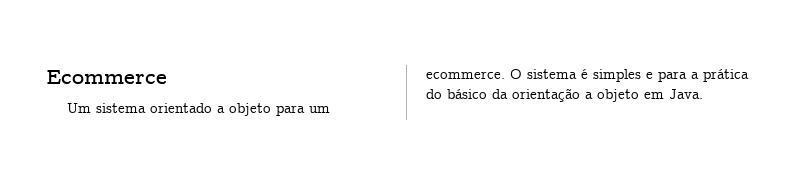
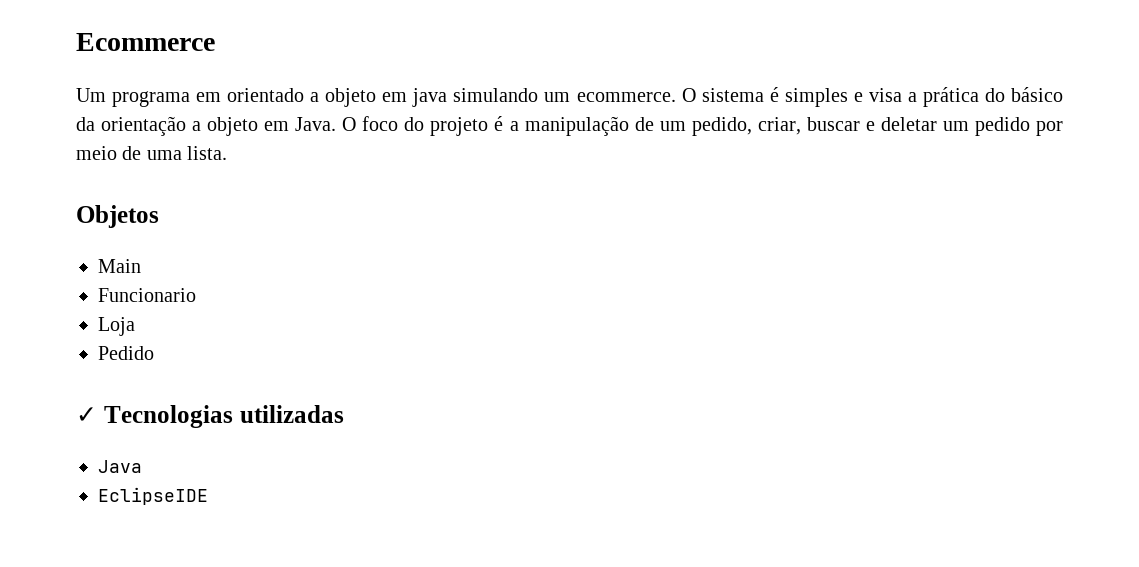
[96,103,147,113] sistema -> [112,91,222,107] programa em
[276,105,306,116] para -> [382,88,539,107] em java simulando
[658,71,687,82] para -> [868,88,902,102] visa
(703, 94) none -> [342,116,1063,136] [76,146,228,160] [76,205,159,228] [98,259,141,273] [98,288,196,302] [98,317,135,336] [98,346,154,360] [76,405,344,428] [98,460,142,473] [98,487,208,505] O foco do projeto é a manipulação de um pedido, criar, buscar e deletar um pedido por meio de uma lista. // Objetos // Main // Funcionario // Loja // Pedido // ✓ Tecnologias utilizadas // Java // EclipseIDE

